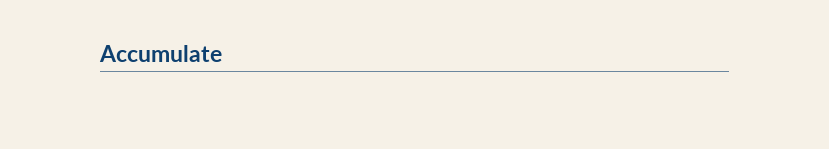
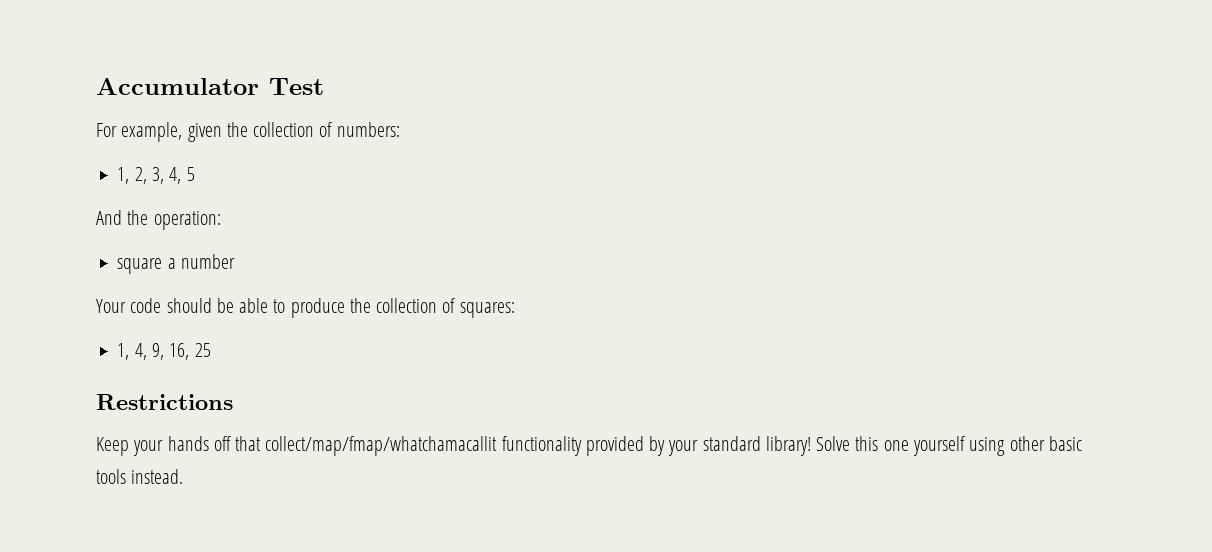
[99,45,222,62] Accumulate -> [96,78,324,95] [96,122,400,142] [117,167,195,184] [96,210,221,230] [117,254,235,274] [96,298,515,318] [117,343,211,360] [96,394,233,410] [96,436,1082,456] [96,469,184,484] Accumulator Test // For example, given the collection of numbers: // 1, 2, 3, 4, 5 // And the operation: // square a number // Your code should be able to produce the collection of squares: // 1, 4, 9, 16, 25 // Restrictions // Keep your hands off that collect/map/fmap/whatchamacallit functionality provided by your standard library! Solve this one yourself using other basic tools instead.

